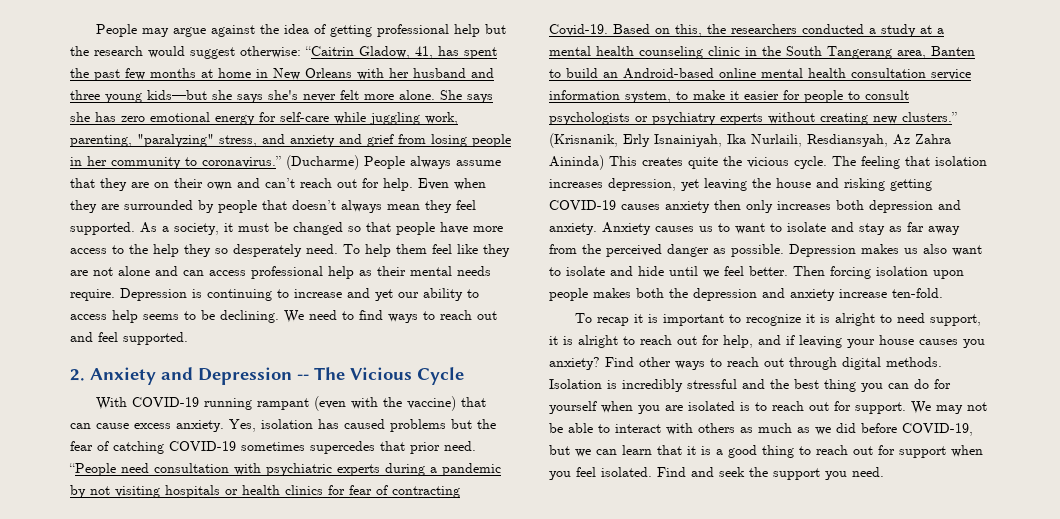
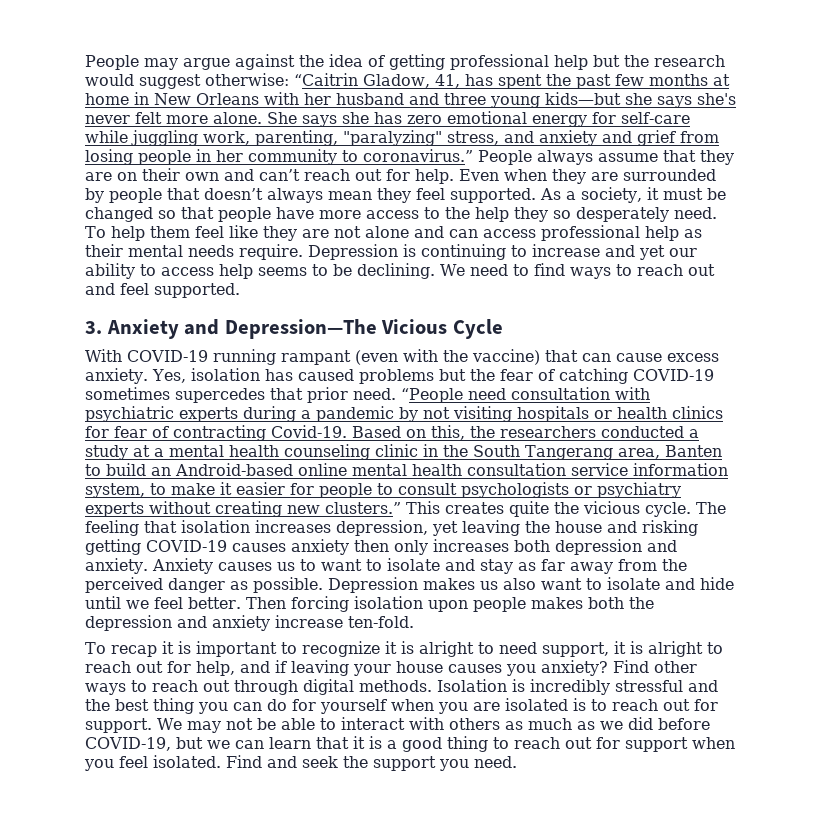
[286,155,359,170] (Ducharme) -> (473, 155) none
[70,369,85,381] 2. -> [85,321,102,334] 3.
[198,367,345,385] Depression -- The -> [224,319,377,339] Depression—The
[549,133,951,148] [549,155,604,170] (Krisnanik, Erly Isnainiyah, Ika Nurlaili, Resdiansyah, Az Zahra Aininda) -> (401, 508) none

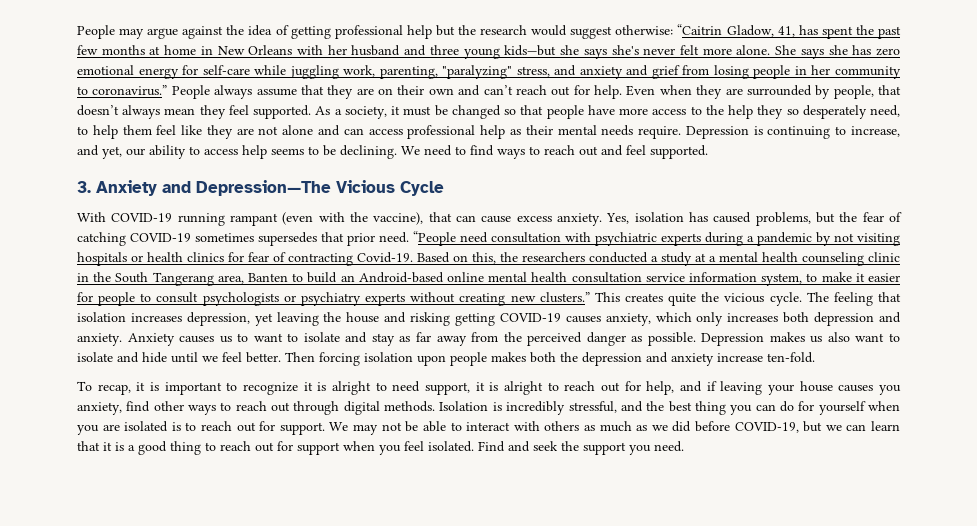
[109,188,162,203] people -> [833,85,874,99] people,
[674,207,717,219] [85,226,106,238] need. To -> [870,105,901,117] [77,126,88,135] need, to
[532,244,665,260] increase and yet -> [850,126,900,137] [77,145,122,159] increase, and yet,
[472,349,540,365] vaccine) -> [373,212,424,225] vaccine),
[358,369,434,384] problems -> [755,212,811,226] problems,
[175,388,265,403] supercedes -> [258,232,317,246] supersedes
[291,539,389,555] anxiety then -> [605,312,692,326] anxiety, which
[110,645,157,657] recap -> [97,384,131,395] recap,
[541,660,649,676] anxiety? Find -> [77,401,151,415] anxiety, find
[615,680,683,692] stressful -> [568,401,617,413] stressful,

